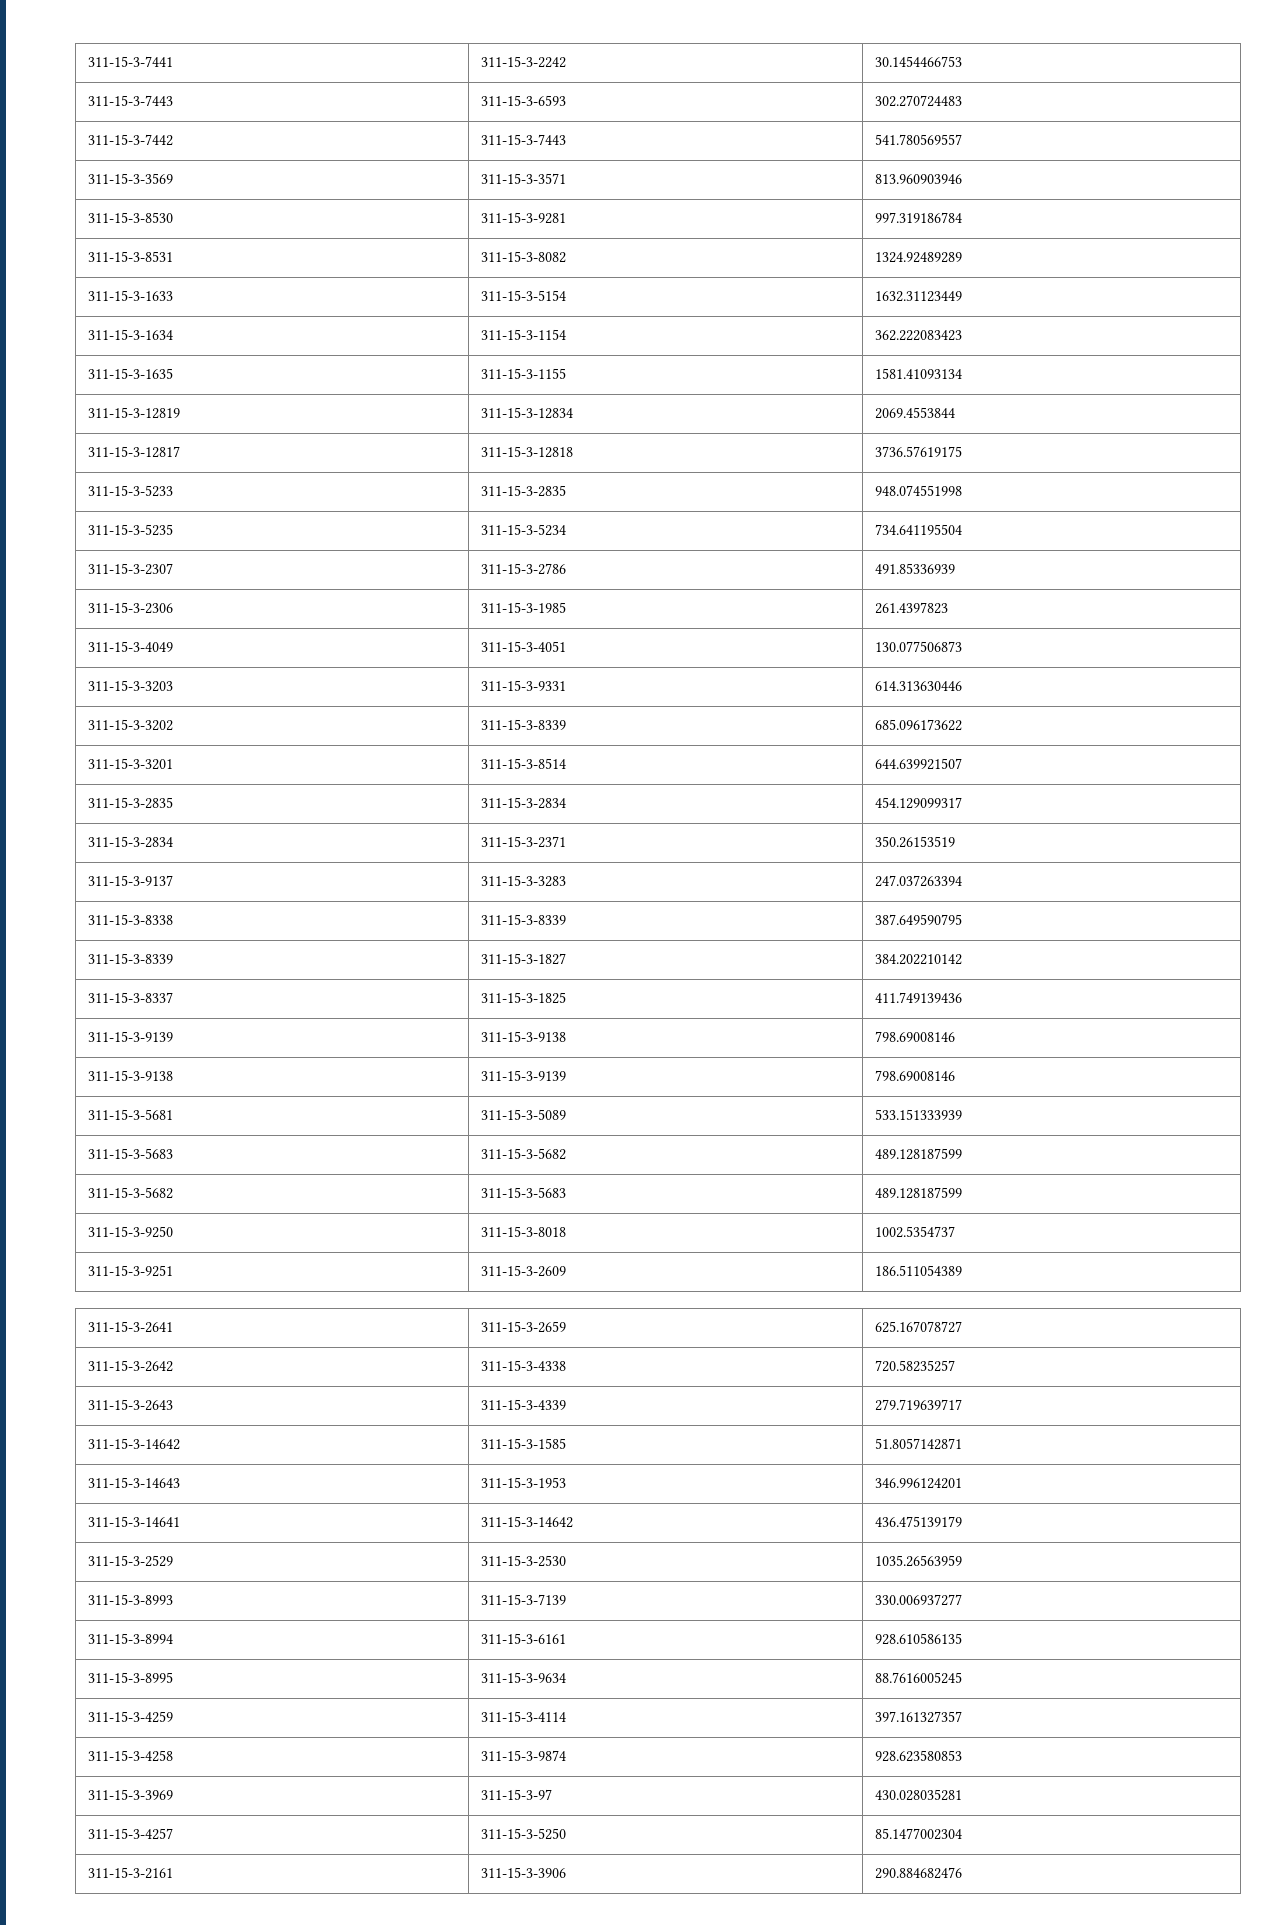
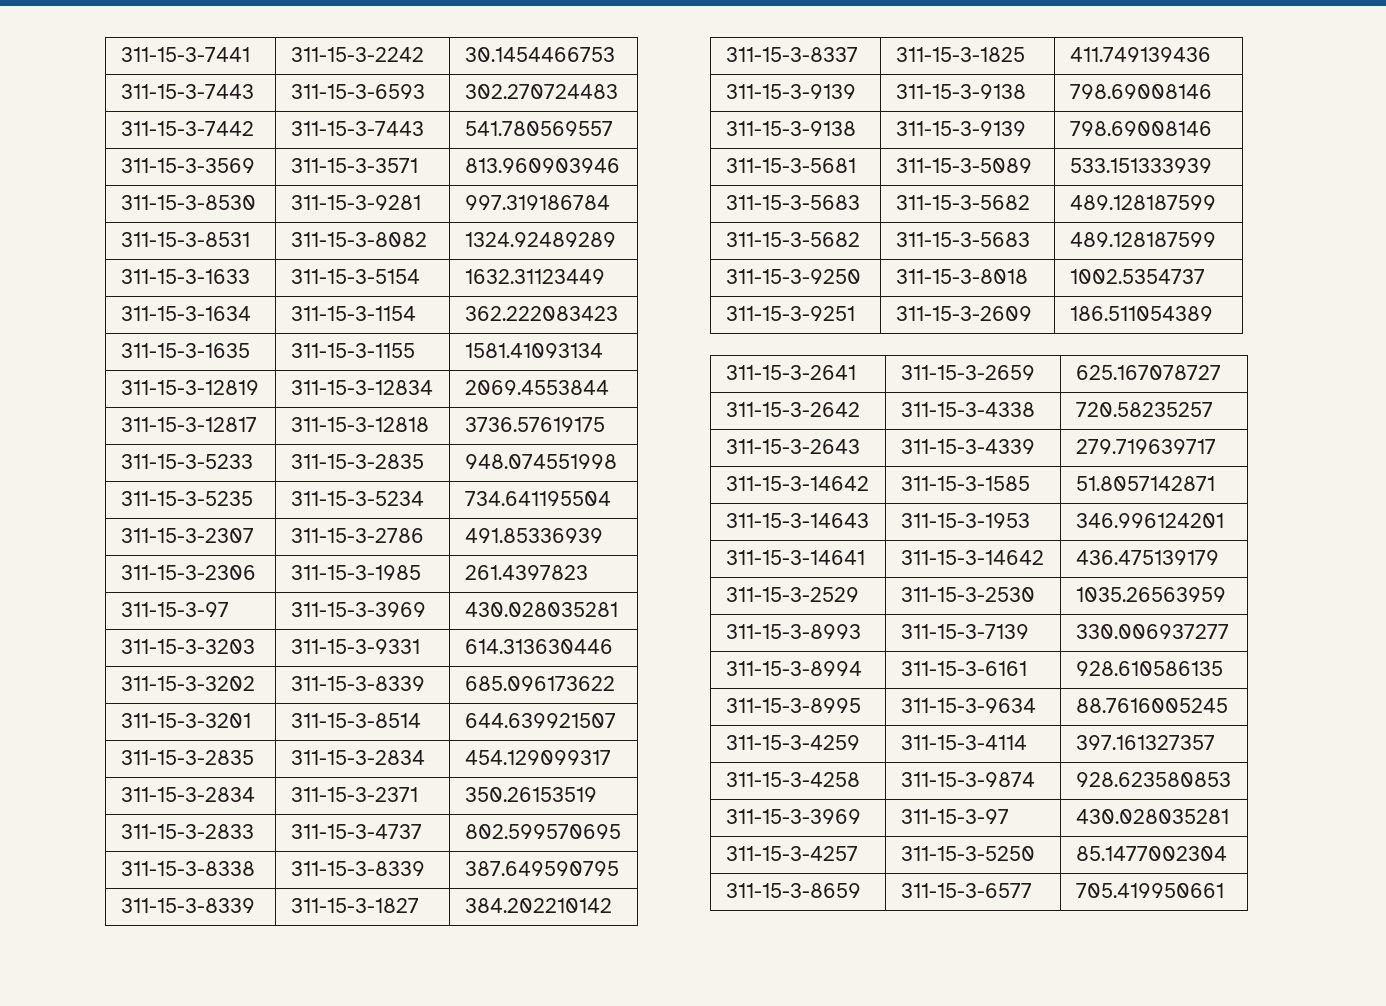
[88,641,174,652] [481,641,567,652] [875,641,963,652] 311-15-3-4049 | 311-15-3-4051 | 130.077506873 -> [120,602,229,617] [290,602,426,617] [464,602,618,617] 311-15-3-97 | 311-15-3-3969 | 430.028035281
[88,875,174,886] [481,875,567,887] [875,875,963,887] 311-15-3-9137 | 311-15-3-3283 | 247.037263394 -> [120,824,254,839] [290,824,422,839] [464,824,621,839] 311-15-3-2833 | 311-15-3-4737 | 802.599570695
[88,1867,174,1879] [481,1867,567,1878] [875,1867,963,1879] 311-15-3-2161 | 311-15-3-3906 | 290.884682476 -> [725,883,861,898] [900,883,1032,898] [1075,883,1224,898] 311-15-3-8659 | 311-15-3-6577 | 705.419950661

